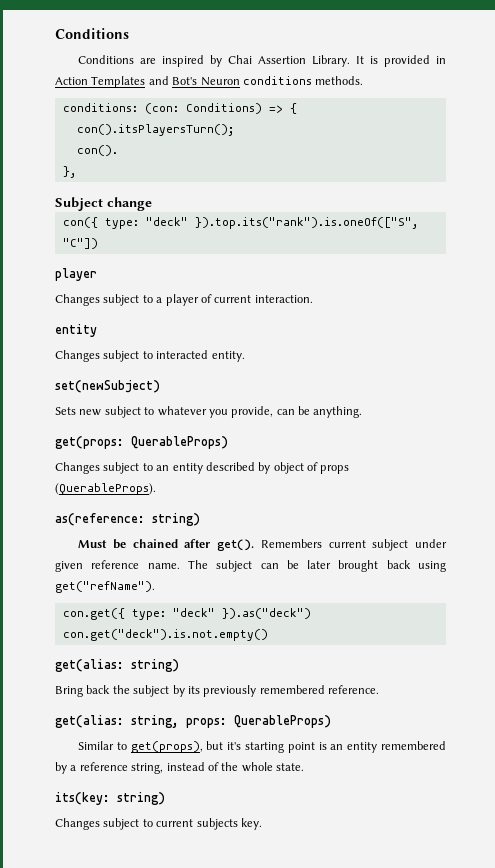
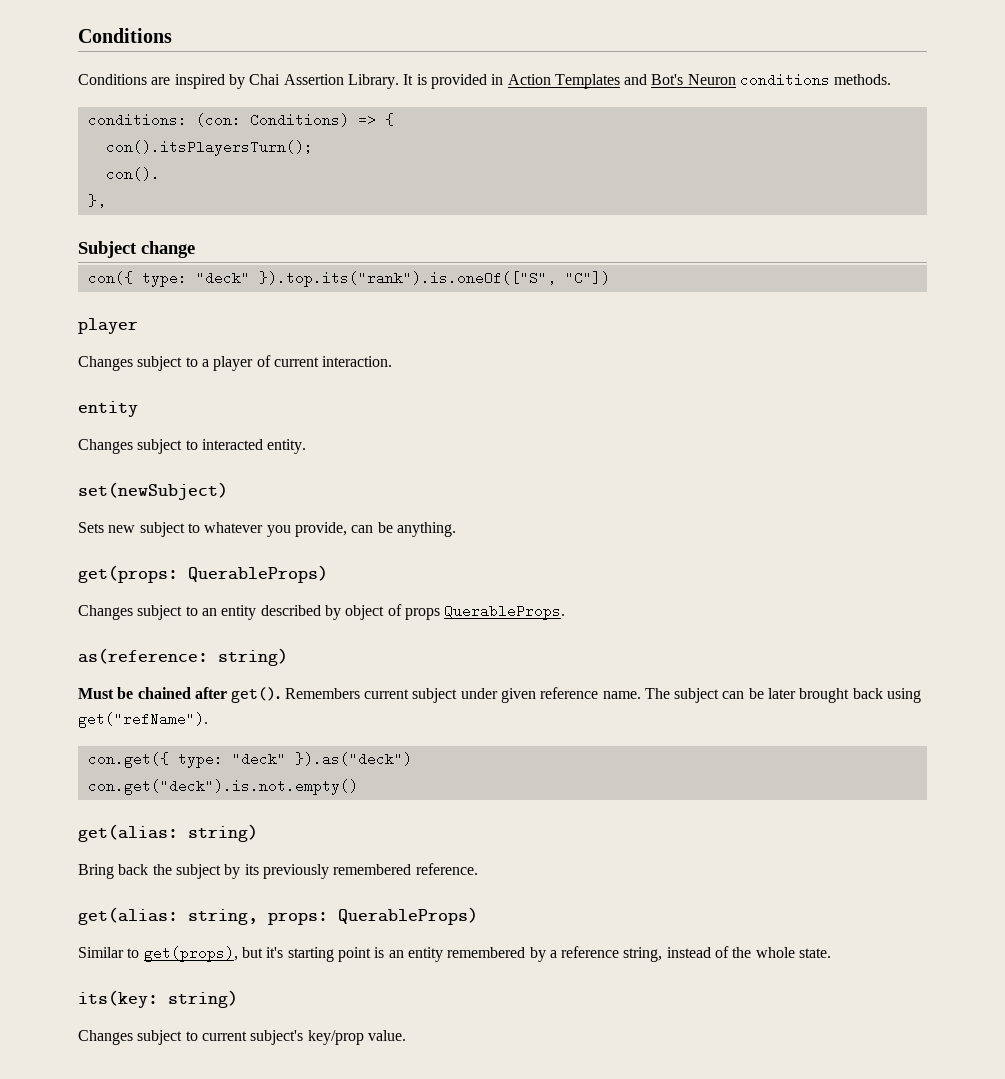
[55,483,156,495] (QuerableProps). -> [444,604,566,620] QuerableProps.
[196,818,262,830] subjects key. -> [250,1030,406,1045] subject's key/prop value.

